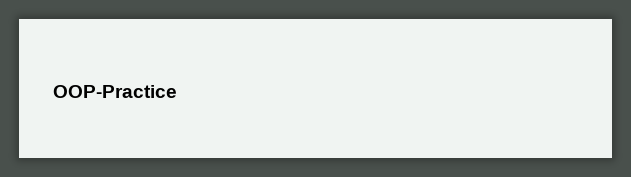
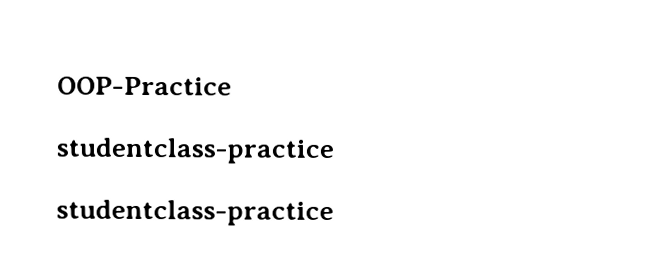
(177, 91) none -> [56,137,335,165] [56,199,334,227] // studentclass-practice // studentclass-practice

